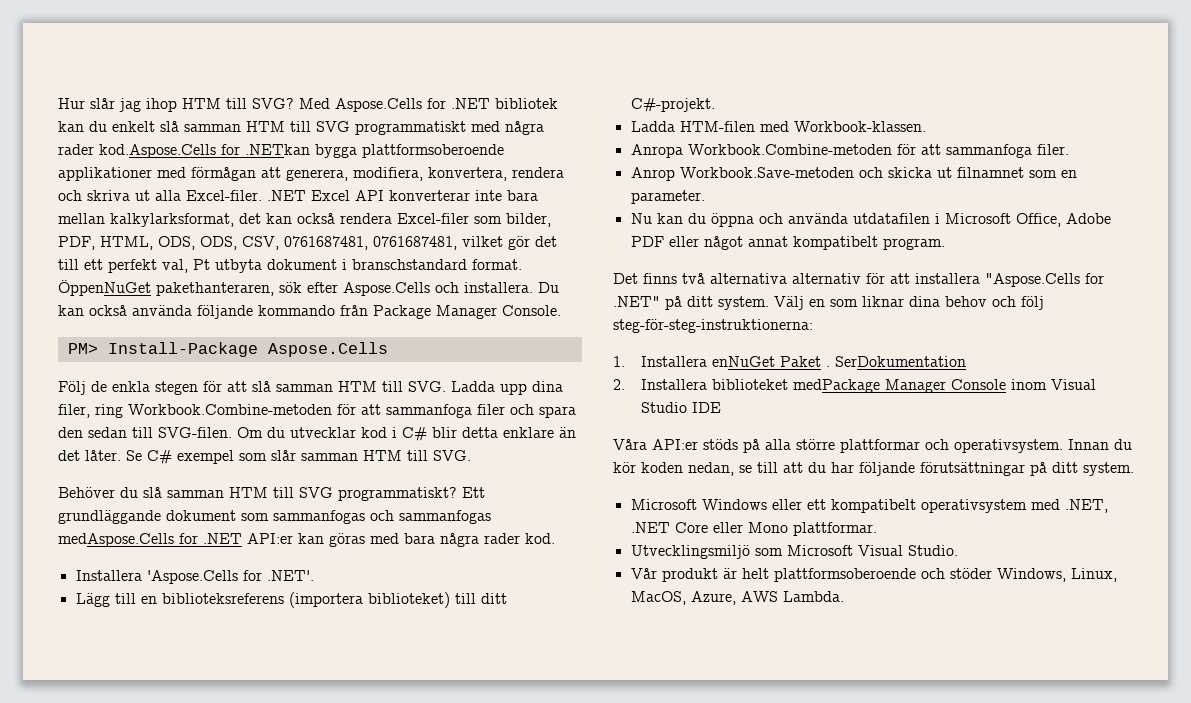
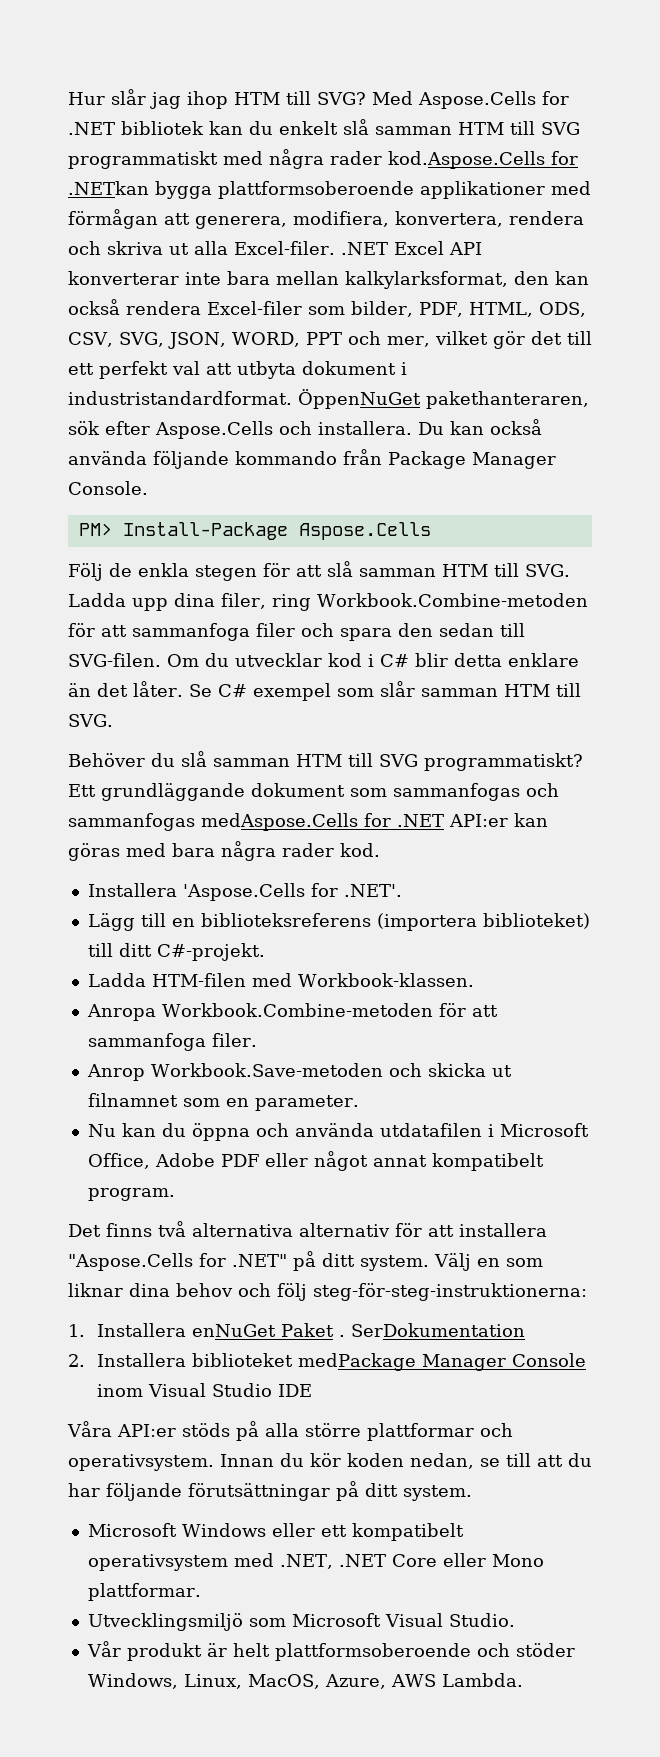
[239,213,261,224] det -> [514,271,549,285] den
[200,236,457,250] ODS, CSV, 0761687481, 0761687481, -> [68,331,430,349] CSV, SVG, JSON, WORD, PPT och mer,
[162,259,210,273] val, Pt -> [172,361,232,375] val att
[352,259,522,270] branschstandard format. -> [68,391,292,405] industristandardformat.

